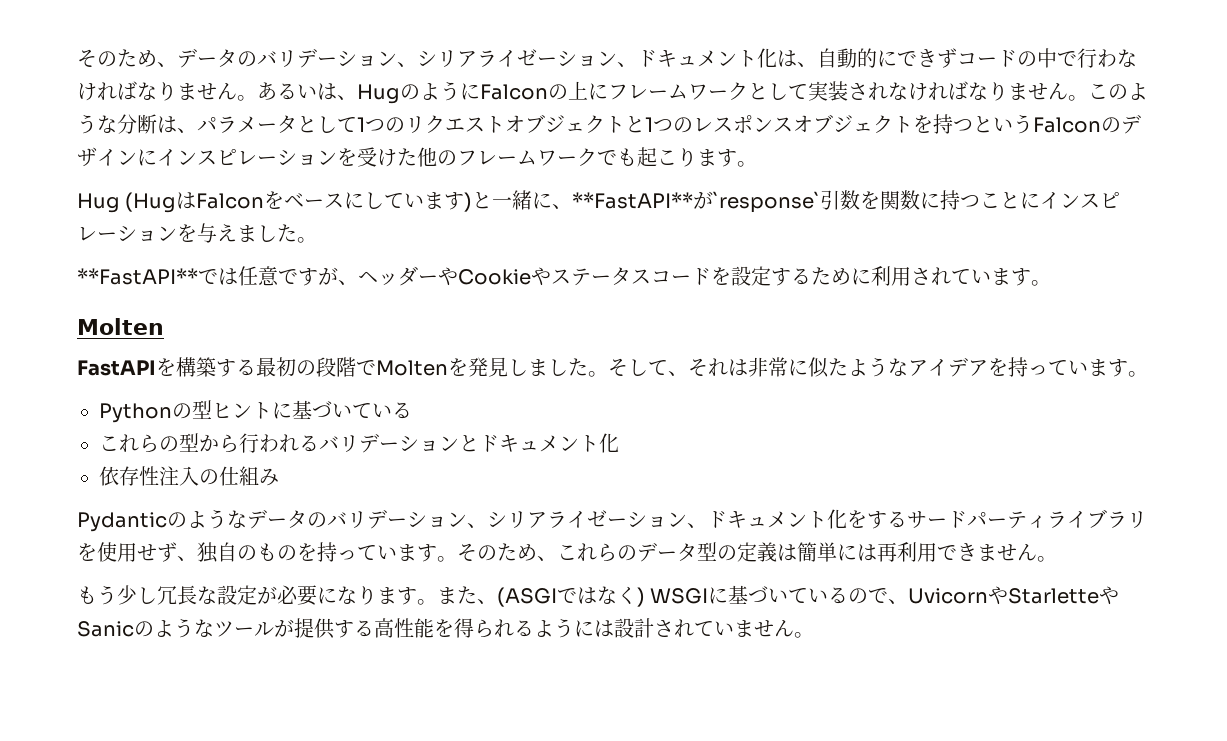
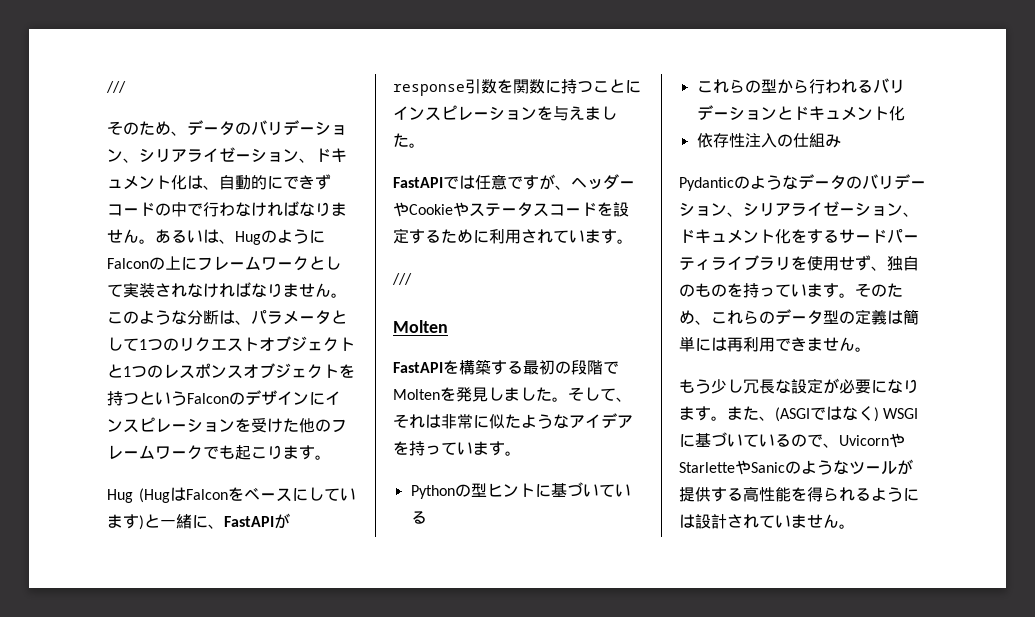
(77, 58) none -> [106,81,126,93] /// //
[572,191,821,213] **FastAPI**が`response` -> [224,513,290,529] [393,84,465,96] FastAPIがresponse
[77,268,198,285] **FastAPI** -> [393,177,443,188] FastAPI
(1051, 283) none -> [392,273,412,285] // ///

